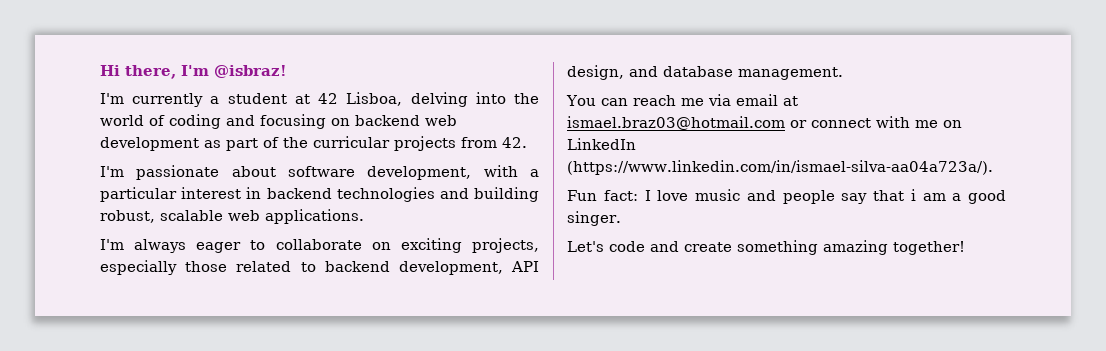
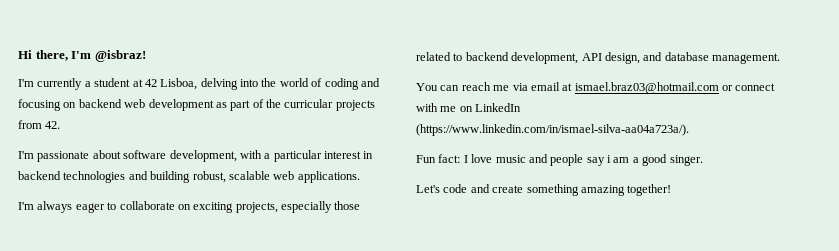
[873,190,904,201] that -> (605, 161) none

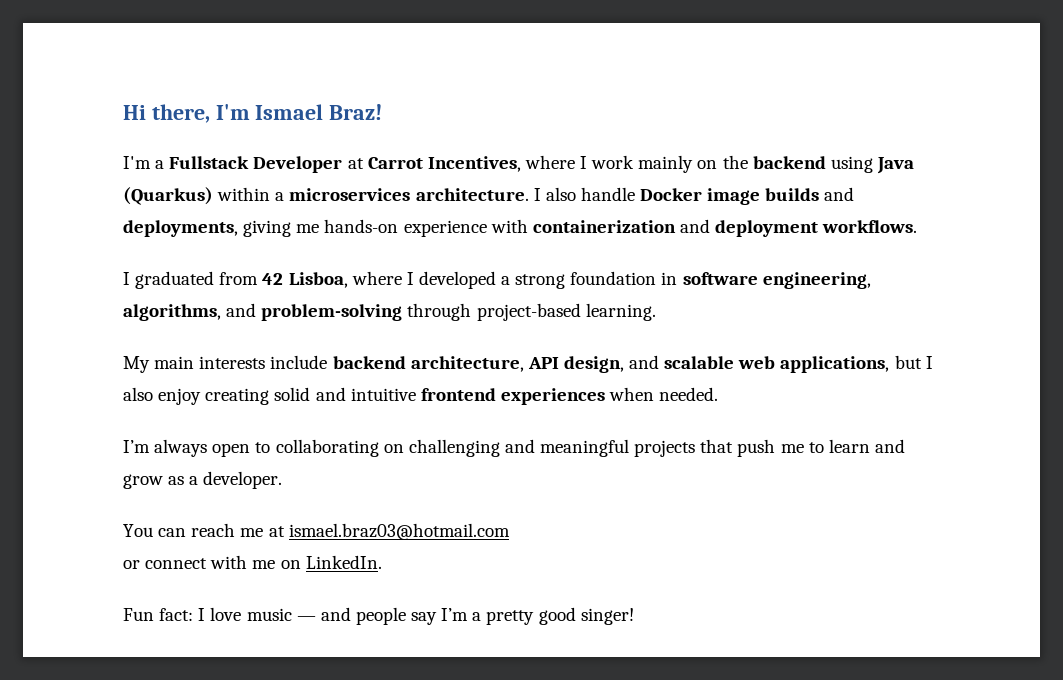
[94,50,146,62] [18,78,380,90] [18,99,375,111] [18,120,61,129] [18,150,374,162] [18,171,360,183] [18,201,361,213] [416,52,780,64] @isbraz! // I'm currently a student at 42 Lisboa, delving into the world of coding and focusing on backend web development as part of the curricular projects from 42. // I'm passionate about software development, with a particular interest in backend technologies and building robust, scalable web applications. // I'm always eager to collaborate on exciting projects, especially those related to backend development, API design, and database management. -> [255,104,383,120] [123,155,914,174] [123,187,855,205] [123,219,918,237] [123,271,871,289] [123,303,656,321] [123,355,933,373] [123,387,719,405] [123,439,905,457] [123,471,283,489] Ismael Braz! // I'm a Fullstack Developer at Carrot Incentives, where I work mainly on the backend using Java (Quarkus) within a microservices architecture. I also handle Docker image builds and deployments, giving me hands-on experience with containerization and deployment workflows. // I graduated from 42 Lisboa, where I developed a strong foundation in software engineering, algorithms, and problem-solving through project-based learning. // My main interests include backend architecture, API design, and scalable web applications, but I also enjoy creating solid and intuitive frontend experiences when needed. // I’m always open to collaborating on challenging and meaningful projects that push me to learn and grow as a developer.
[512,82,560,91] via email -> (264, 532) none
(719, 88) none -> (510, 531) //
[475,103,522,112] [416,124,689,136] LinkedIn (https://www.linkedin.com/in/ismael-silva-aa04a723a/). -> [305,555,382,569] LinkedIn.
(526, 159) none -> [296,616,316,621] —
[607,154,703,166] [416,184,672,196] i am a good singer. // Let's code and create something amazing together! -> [441,607,634,625] I’m a pretty good singer!

